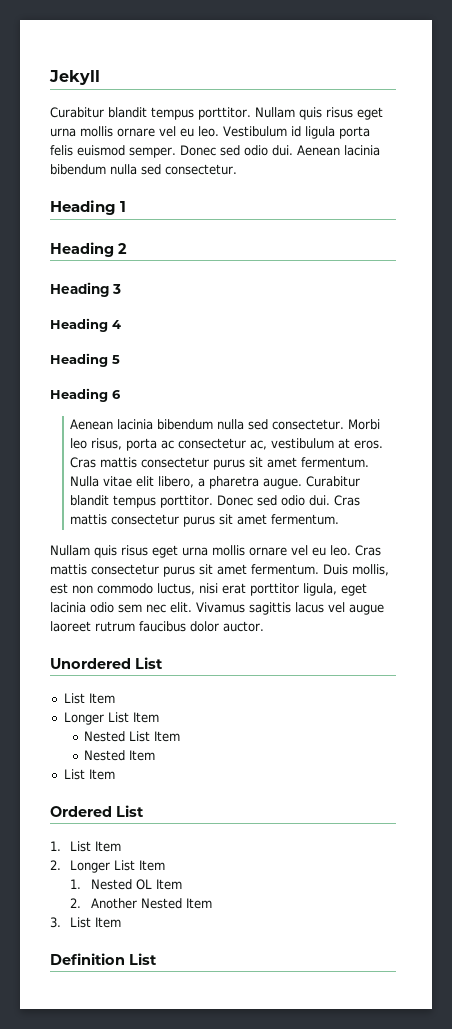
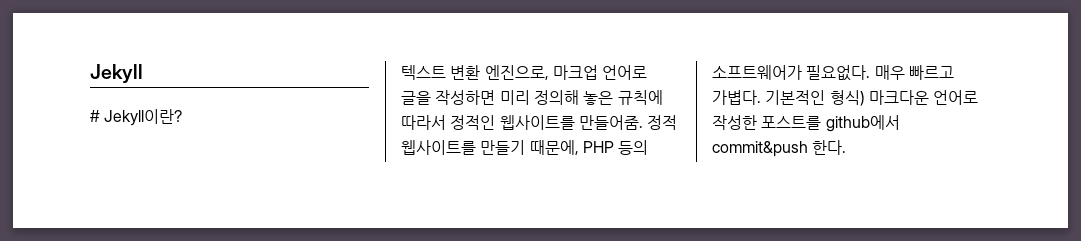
[50,107,383,120] [50,126,370,139] [50,145,380,158] [50,164,237,175] [50,200,127,215] [50,242,127,257] [50,282,121,297] [50,318,121,332] [50,353,120,367] [50,388,121,402] [70,419,381,430] [70,438,384,451] [70,457,370,470] [70,476,361,489] [70,495,361,508] [70,514,340,527] [50,545,381,558] [50,564,389,577] [50,583,367,596] [50,602,384,615] [50,621,264,632] [50,657,163,669] [63,693,115,704] [63,712,159,725] [84,731,181,742] [84,750,156,761] [63,769,115,780] [50,805,144,817] [50,841,122,852] [50,860,166,873] [70,879,182,890] [70,898,212,909] [50,917,122,928] [50,953,157,965] Curabitur blandit tempus porttitor. Nullam quis risus eget urna mollis ornare vel eu leo. Vestibulum id ligula porta felis euismod semper. Donec sed odio dui. Aenean lacinia bibendum nulla sed consectetur. // Heading 1 // Heading 2 // Heading 3 // Heading 4 // Heading 5 // Heading 6 // Aenean lacinia bibendum nulla sed consectetur. Morbi leo risus, porta ac consectetur ac, vestibulum at eros. Cras mattis consectetur purus sit amet fermentum. Nulla vitae elit libero, a pharetra augue. Curabitur blandit tempus porttitor. Donec sed odio dui. Cras mattis consectetur purus sit amet fermentum. // Nullam quis risus eget urna mollis ornare vel eu leo. Cras mattis consectetur purus sit amet fermentum. Duis mollis, est non commodo luctus, nisi erat porttitor ligula, eget lacinia odio sem nec elit. Vivamus sagittis lacus vel augue laoreet rutrum faucibus dolor auctor. // Unordered List // List Item // Longer List Item // Nested List Item // Nested Item // List Item // Ordered List // 1. List Item // 2. Longer List Item // 1. Nested OL Item // 2. Another Nested Item // 3. List Item // Definition List -> [90,109,183,126] [401,65,648,80] [401,90,663,105] [401,115,678,130] [401,140,649,155] [712,65,954,81] [712,90,979,106] [712,115,900,132] [712,140,847,157] # Jekyll이란? // 텍스트 변환 엔진으로, 마크업 언어로 글을 작성하면 미리 정의해 놓은 규칙에 따라서 정적인 웹사이트를 만들어줌. 정적 웹사이트를 만들기 때문에, PHP 등의 소프트웨어가 필요없다. 매우 빠르고 가볍다. 기본적인 형식) 마크다운 언어로 작성한 포스트를 github에서 commit&push 한다.

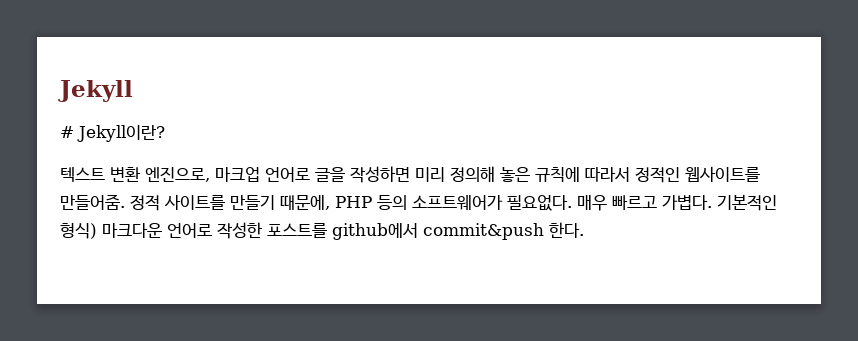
[401,140,476,155] 웹사이트를 -> [164,194,225,210] 사이트를

